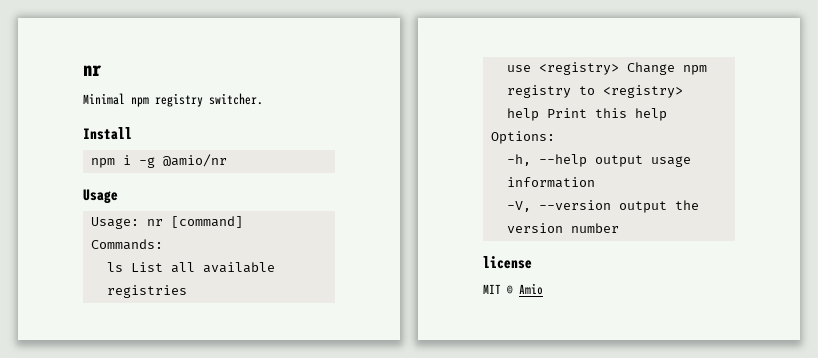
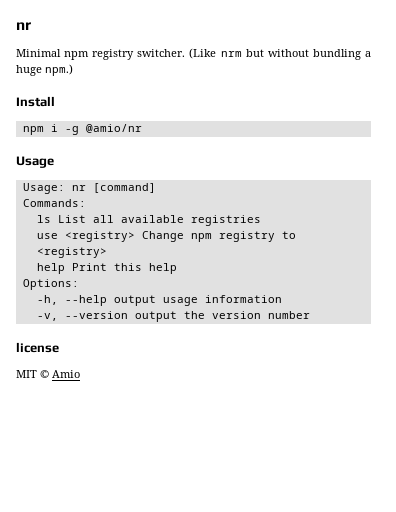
(263, 99) none -> [189,48,371,60] [16,64,73,76] (Like nrm but without bundling a huge npm.)
[506,201,531,212] -V, -> [36,313,58,321] -v,

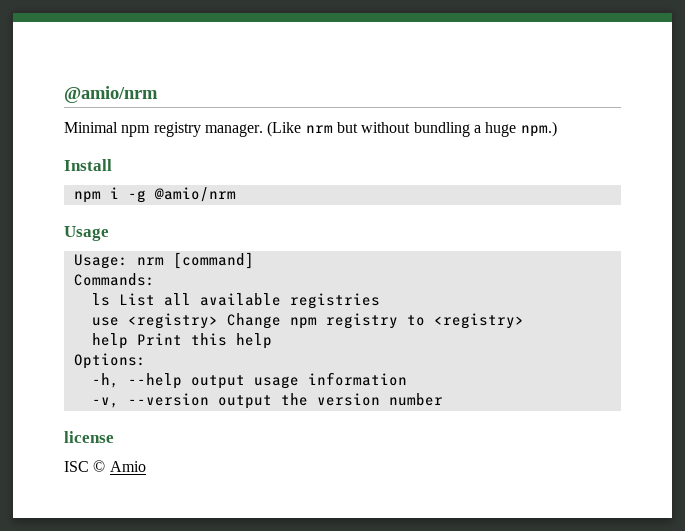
[16,22,31,30] nr -> [64,86,158,103] @amio/nrm
[137,49,186,57] switcher. -> [204,124,263,137] manager.
[85,124,142,133] @amio/nr -> [153,187,236,202] @amio/nrm
[71,185,86,191] nr -> [136,257,164,265] nrm
[16,370,37,378] MIT -> [64,461,89,472] ISC

